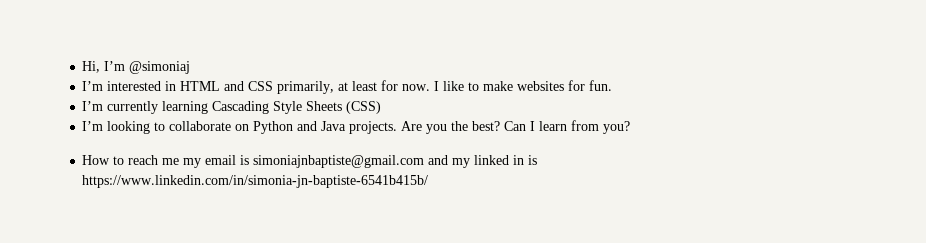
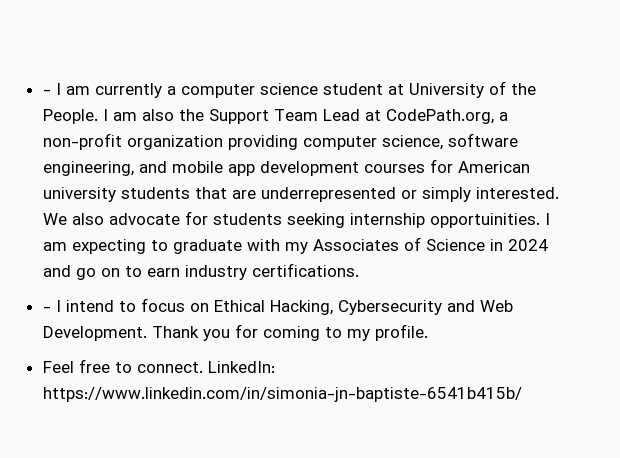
[82,61,191,74] [82,80,613,94] [82,101,382,114] [82,120,631,134] [82,155,538,168] Hi, I’m @simoniaj // I’m interested in HTML and CSS primarily, at least for now. I like to make websites for fun. // I’m currently learning Cascading Style Sheets (CSS) // I’m looking to collaborate on Python and Java projects. Are you the best? Can I learn from you? // How to reach me my email is simoniajnbaptiste@gmail.com and my linked in is -> [42,81,536,98] [42,109,508,124] [42,133,518,150] [42,159,530,176] [42,187,559,202] [42,211,550,228] [42,237,548,254] [42,263,359,280] [42,298,513,315] [42,324,428,341] [42,359,275,373] - I am currently a computer science student at University of the People. I am also the Support Team Lead at CodePath.org, a non-profit organization providing computer science, software engineering, and mobile app development courses for American university students that are underrepresented or simply interested. We also advocate for students seeking internship opportuinities. I am expecting to graduate with my Associates of Science in 2024 and go on to earn industry certifications. // - I intend to focus on Ethical Hacking, Cybersecurity and Web Development. Thank you for coming to my profile. // Feel free to connect. LinkedIn:

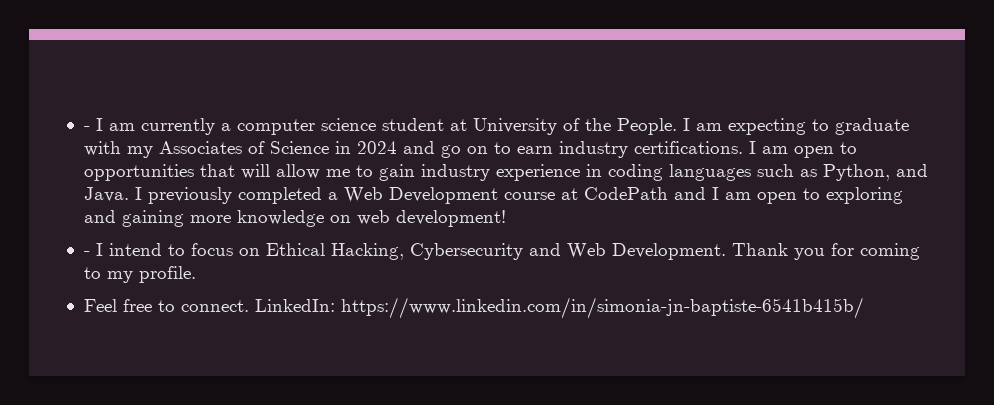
[141,109,508,124] [42,133,518,150] [42,159,530,176] [42,187,559,202] [42,211,550,228] [42,242,67,251] also the Support Team Lead at CodePath.org, a non-profit organization providing computer science, software engineering, and mobile app development courses for American university students that are underrepresented or simply interested. We also advocate for students seeking internship opportuinities. I am -> (722, 127) none
(359, 270) none -> [748,141,857,158] [83,164,928,181] [83,187,903,204] [83,210,506,227] I am open to opportunities that will allow me to gain industry experience in coding languages such as Python, and Java. I previously completed a Web Development course at CodePath and I am open to exploring and gaining more knowledge on web development!

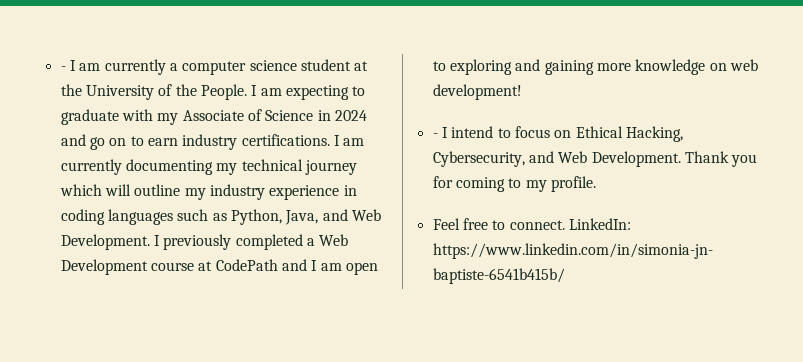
(467, 125) none -> [60,84,82,96] the
[158,141,242,154] Associates -> [182,110,244,121] Associate
[793,142,857,158] [83,164,415,181] open to opportunities that will allow me to gain -> [60,159,357,175] [59,184,206,200] currently documenting my technical journey which will outline my
[895,164,928,177] [83,187,129,202] and Java. -> [285,209,381,225] [60,234,150,250] Java, and Web Development.
[409,243,523,260] Cybersecurity -> [432,151,525,167] Cybersecurity,

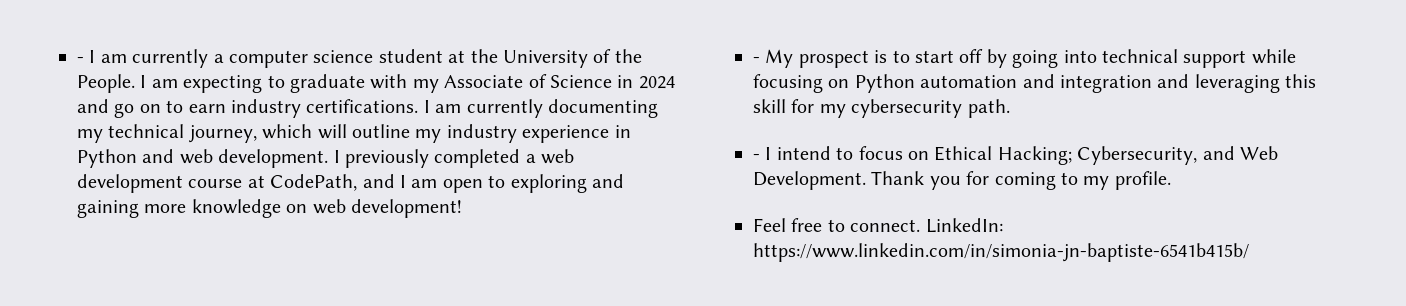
[304,160,357,175] journey -> [188,125,257,143] journey,
[60,209,381,225] [60,234,150,250] coding languages such as Python, Java, and Web Development. -> [77,149,329,168] Python and web development.
[319,234,349,246] [60,259,148,275] Web Development -> [541,149,575,164] [77,174,183,193] web development
[215,259,278,271] CodePath -> [270,174,358,191] CodePath,
(522, 92) none -> [753,49,1296,68] [753,74,1317,93] [753,99,1010,118] // - My prospect is to start off by going into technical support while focusing on Python automation and integration and leveraging this skill for my cybersecurity path.
[625,126,683,142] Hacking, -> [997,146,1072,165] Hacking;

